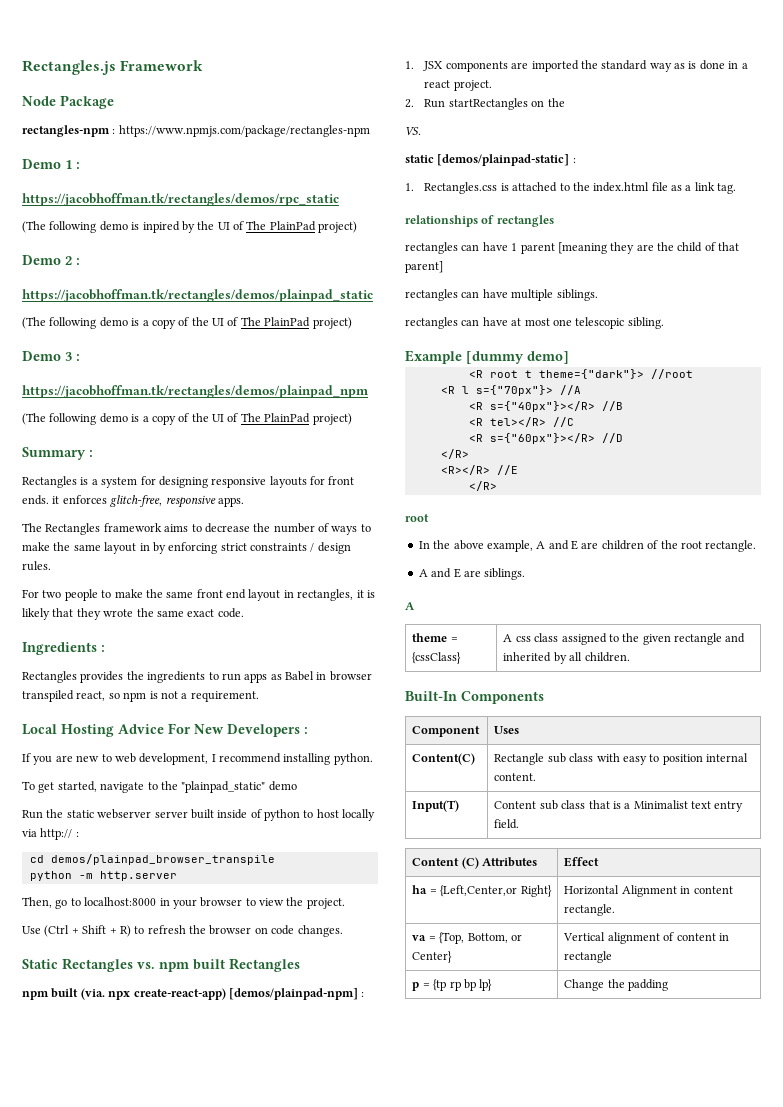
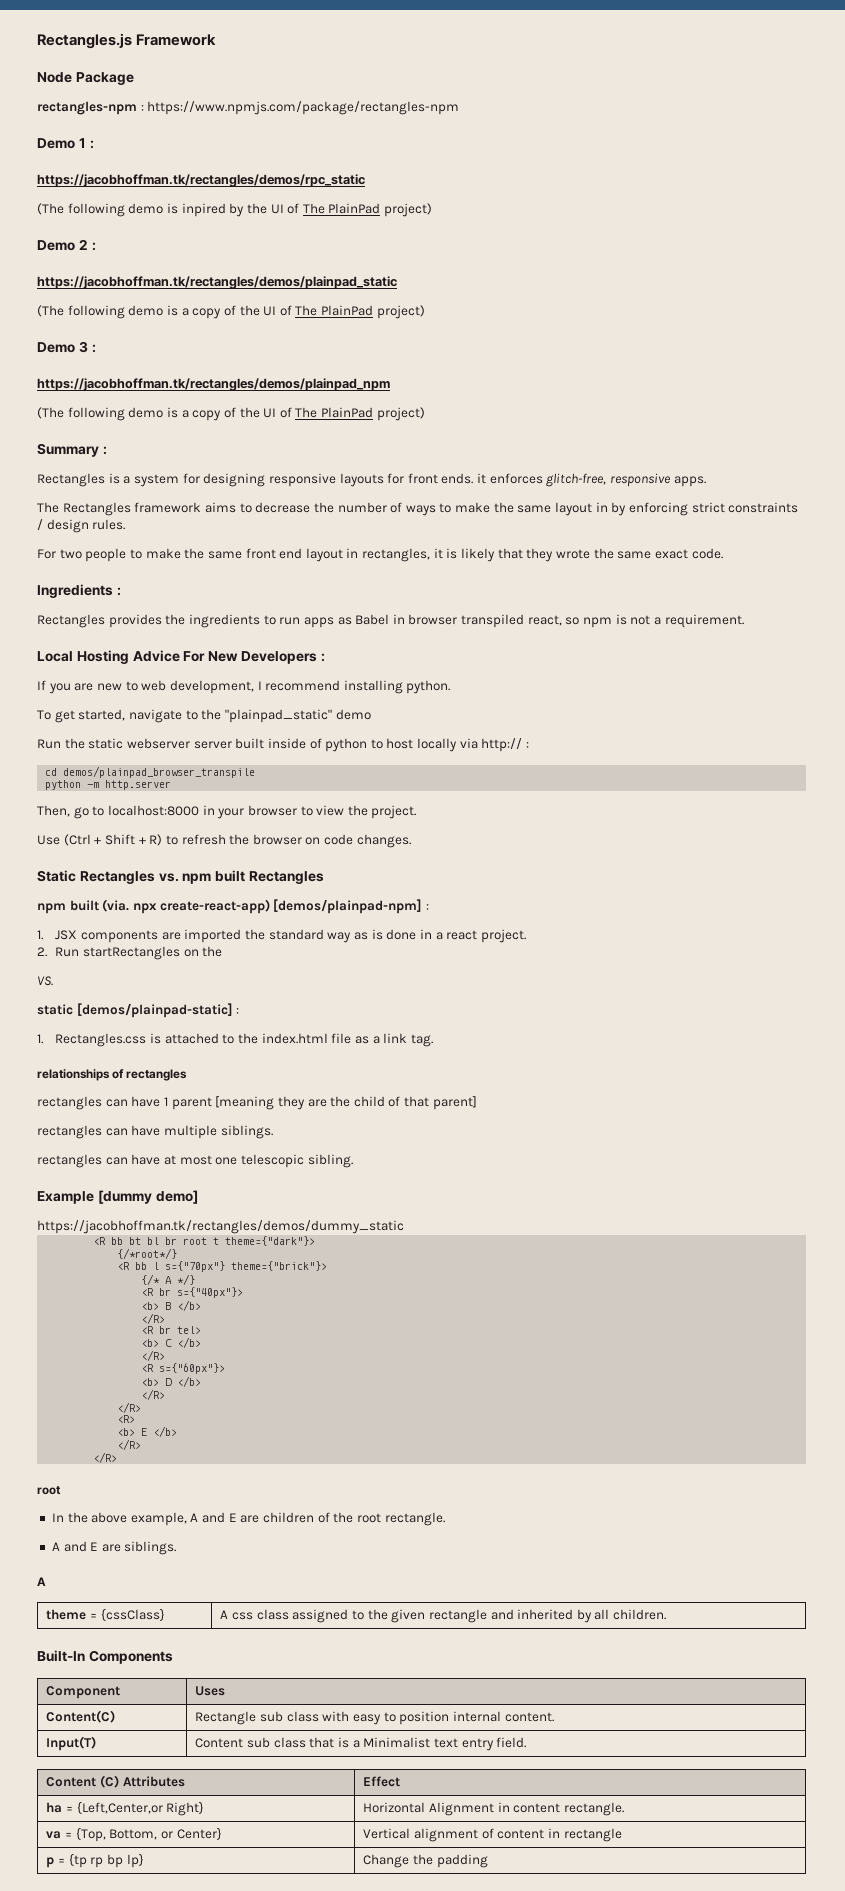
[468,370,483,378] // <R -> [37,1220,404,1234] [93,1237,178,1245] // https://jacobhoffman.tk/rectangles/demos/dummy_static // <R bb bt bl br
[650,369,693,379] [440,385,581,396] [468,401,623,412] [468,417,574,427] [468,433,623,444] [440,449,469,459] [440,465,518,475] //root // <R l s={"70px"}> //A // <R s={"40px"}></R> //B // <R tel></R> //C // <R s={"60px"}></R> //D // </R> // <R></R> //E -> [117,1248,178,1259] [117,1261,328,1272] [141,1274,196,1285] [141,1287,244,1298] [141,1300,202,1311] [141,1313,166,1324] [141,1326,202,1334] [141,1337,202,1348] [141,1350,166,1361] [141,1363,226,1374] [141,1376,202,1387] [141,1389,166,1400] [117,1402,142,1413] [117,1415,136,1423] [117,1426,178,1437] [117,1439,142,1450] // {/*root*/} // <R bb l s={"70px"} theme={"brick"}> // {/* A */} // <R br s={"40px"}> // <b> B </b> // </R> // <R br tel> // <b> C </b> // </R> // <R s={"60px"}> // <b> D </b> // </R> // </R> // <R> // <b> E </b> // </R>

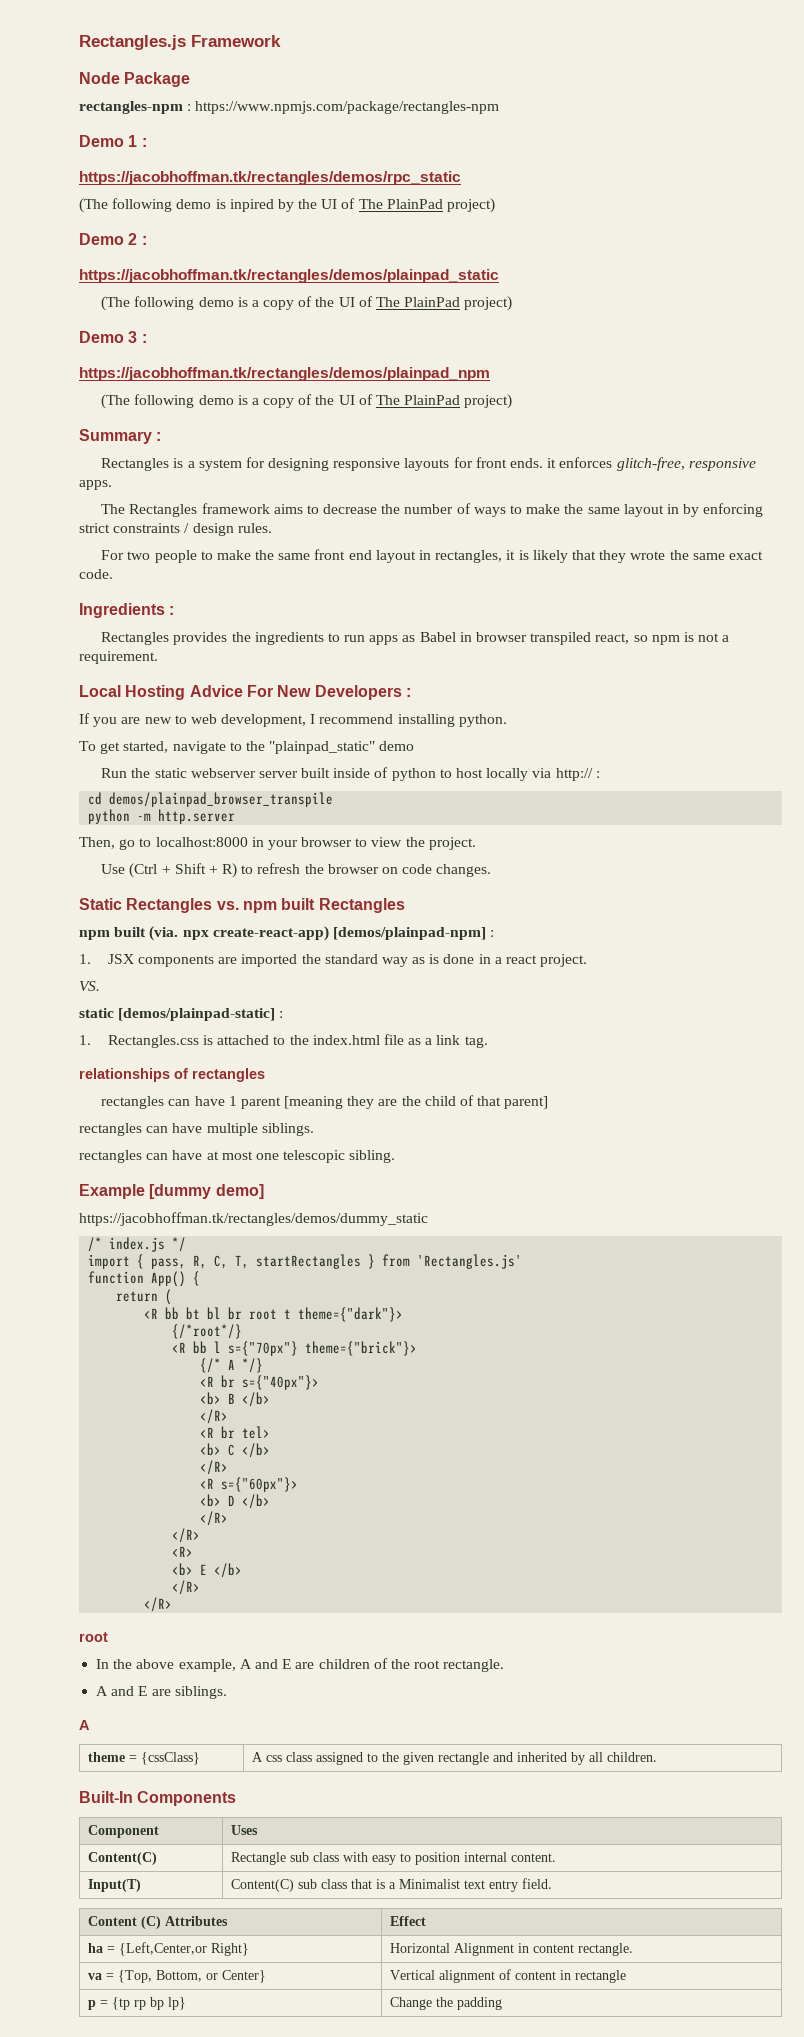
[37,946,223,960] // 2. Run startRectangles on the -> (588, 960) none
(404, 1227) none -> [88,1237,187,1252] [88,1254,523,1269] [88,1271,201,1287] [116,1289,173,1305] // /* index.js */ // import { pass, R, C, T, startRectangles } from 'Rectangles.js' // function App() { // return (
[195,1738,244,1748] Content -> [231,1879,295,1892] Content(C)

